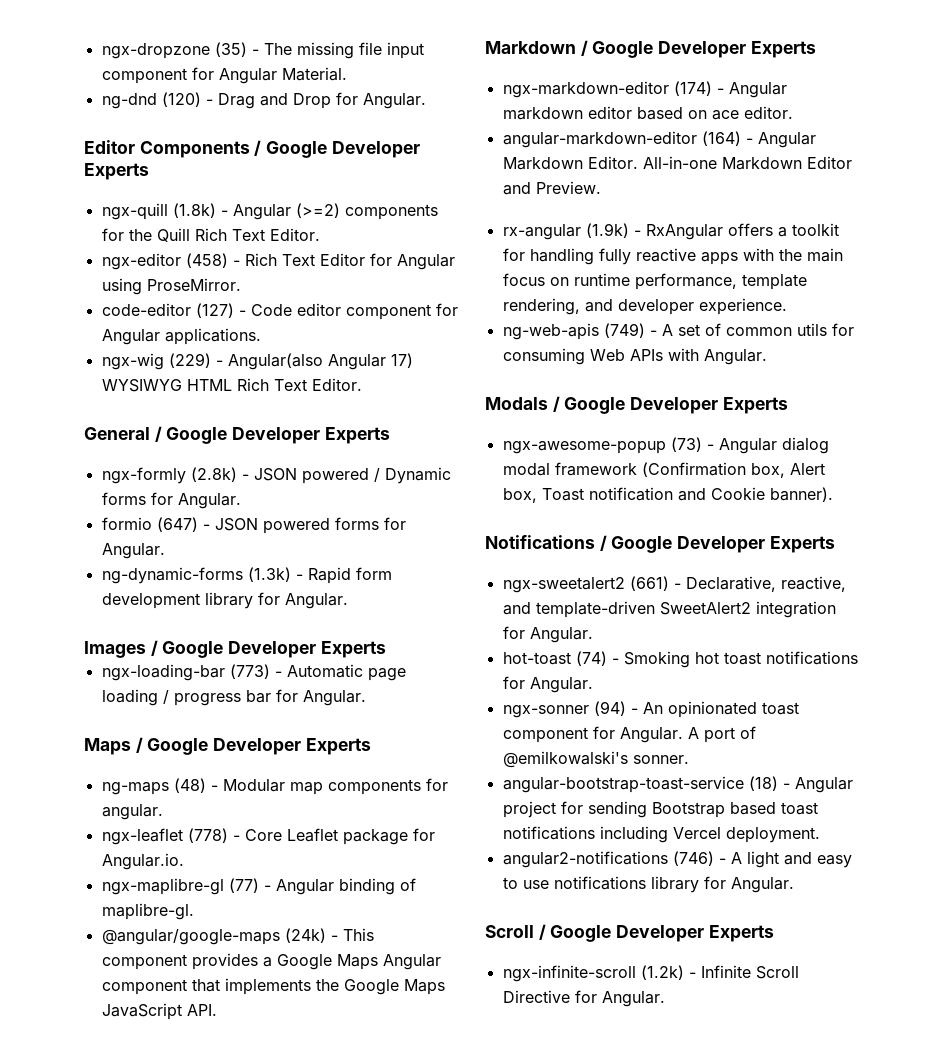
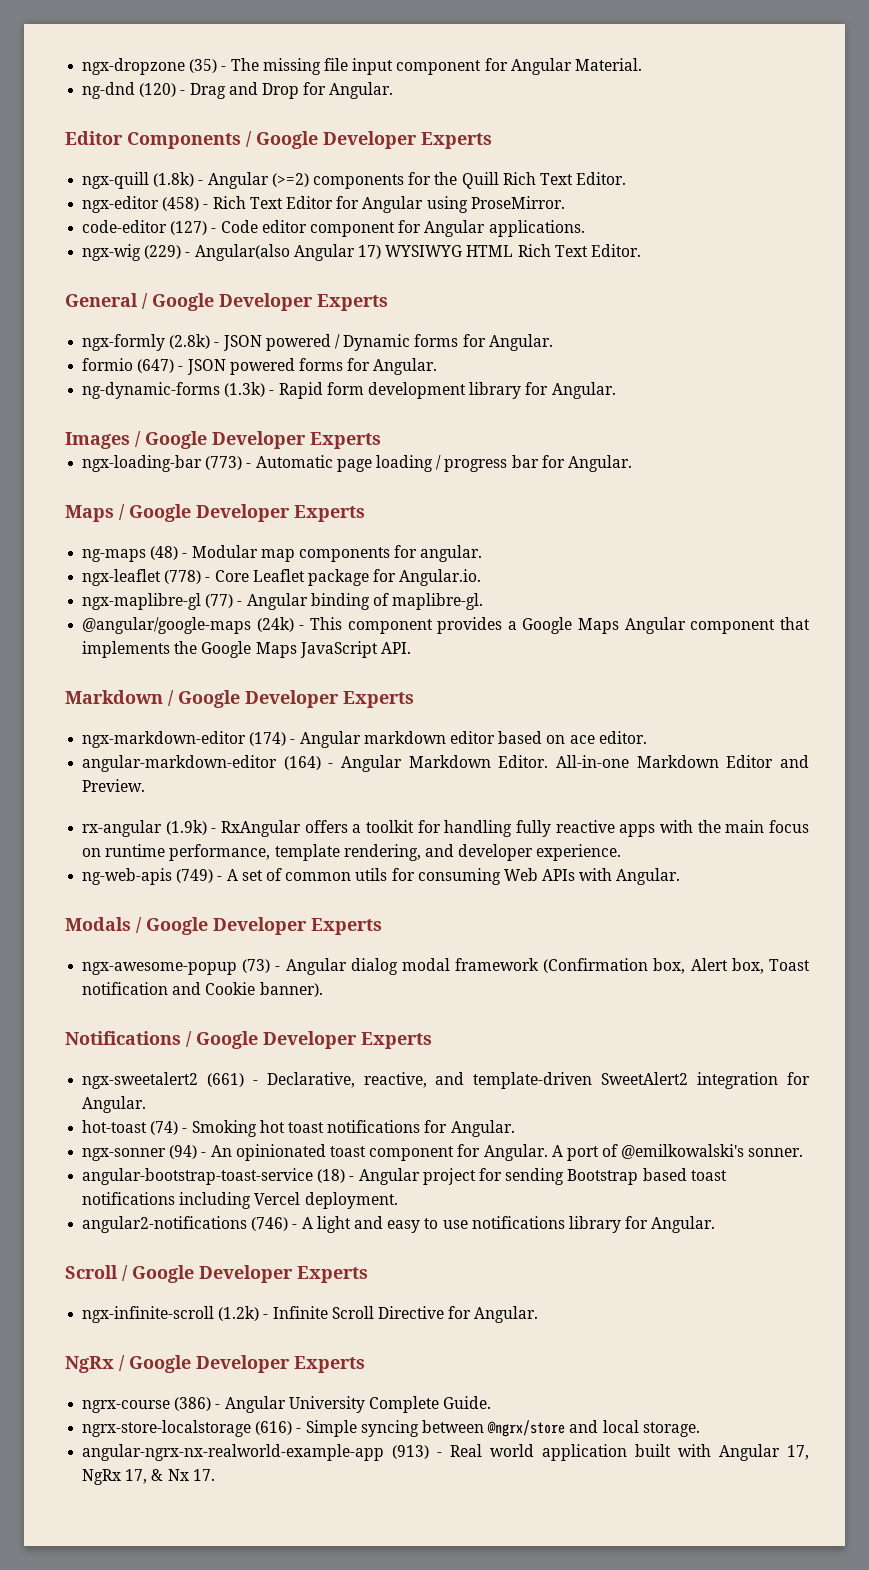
(665, 999) none -> [65,1355,365,1373] [82,1396,492,1413] [82,1420,700,1437] [82,1444,809,1461] [82,1469,215,1485] // NgRx / Google Developer Experts // ngrx-course (386) - Angular University Complete Guide. // ngrx-store-localstorage (616) - Simple syncing between @ngrx/store and local storage. // angular-ngrx-nx-realworld-example-app (913) - Real world application built with Angular 17, NgRx 17, & Nx 17.

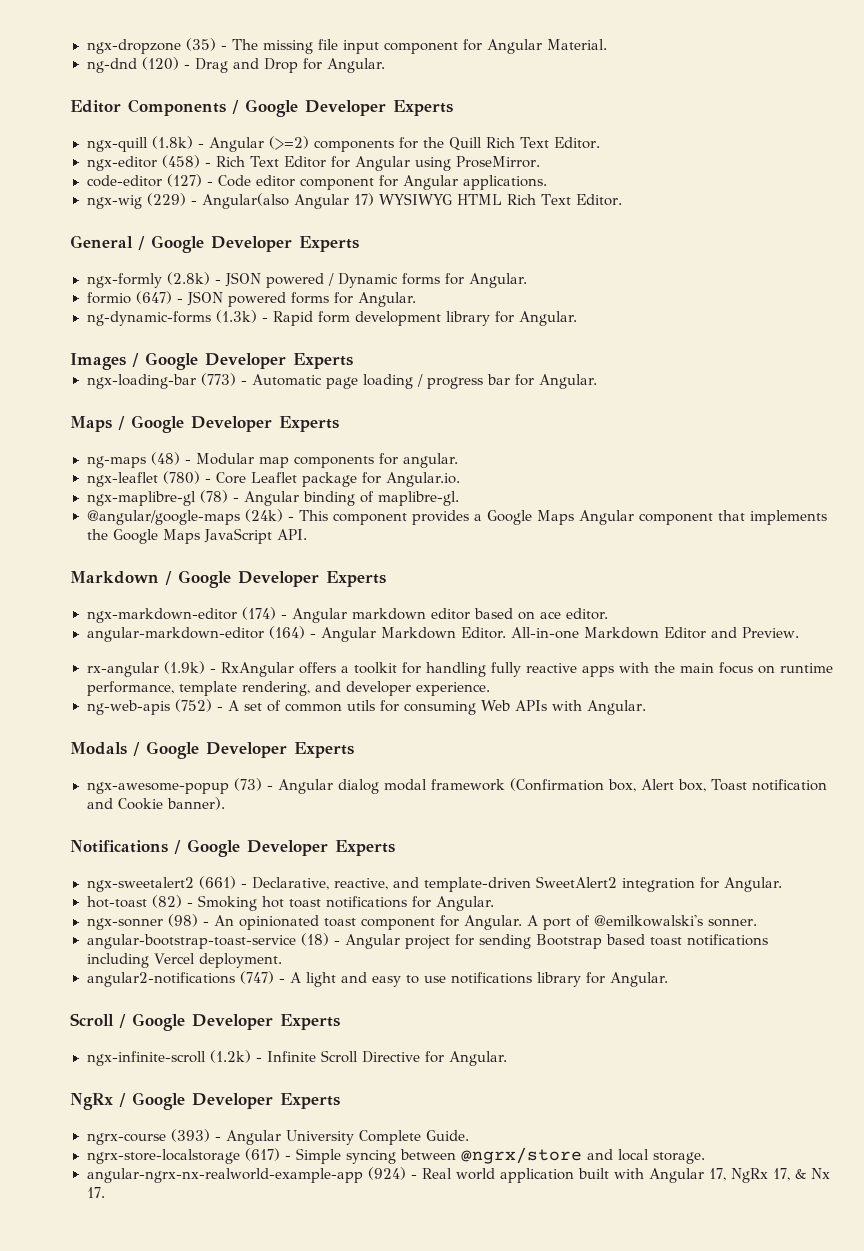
[164,570,202,584] (778) -> [162,471,200,484] (780)
[205,594,234,608] (77) -> [199,490,228,503] (78)
[176,869,214,883] (749) -> [174,699,212,712] (752)
[150,1121,179,1135] (74) -> [151,895,182,908] (82)
[169,1145,198,1159] (94) -> [167,914,198,927] (98)
[251,1217,289,1231] (746) -> [239,971,274,984] (747)
[174,1397,212,1411] (386) -> [170,1129,210,1142] (393)
[255,1421,293,1435] (616) -> [244,1148,280,1161] (617)
[392,1445,430,1459] (913) -> [367,1167,406,1180] (924)

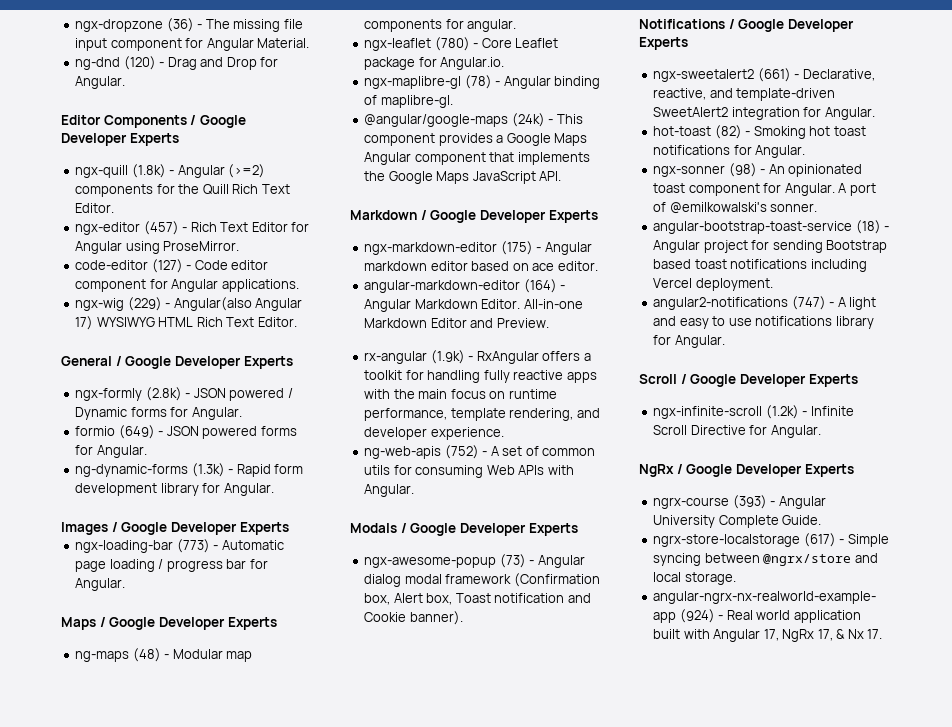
[185,38,216,51] (35) -> [166,18,194,32] (36)
[161,155,200,168] (458) -> [143,221,179,235] (457)
[135,291,172,304] (647) -> [118,425,155,439] (649)
[241,607,276,620] (174) -> [500,241,533,255] (175)

